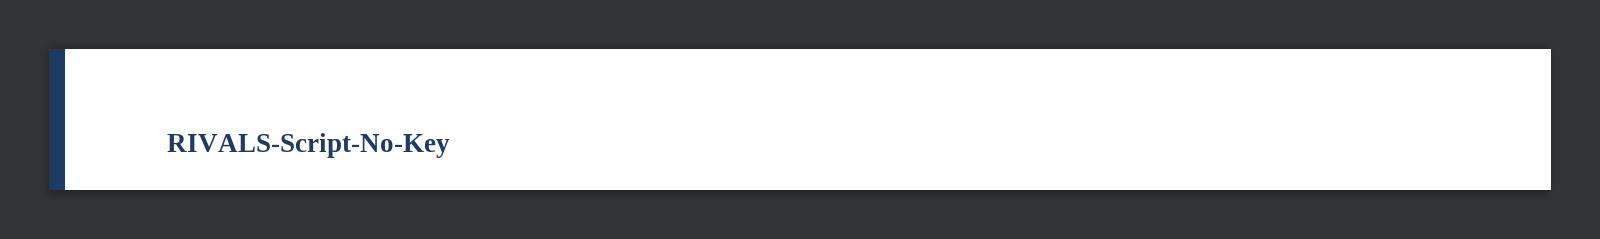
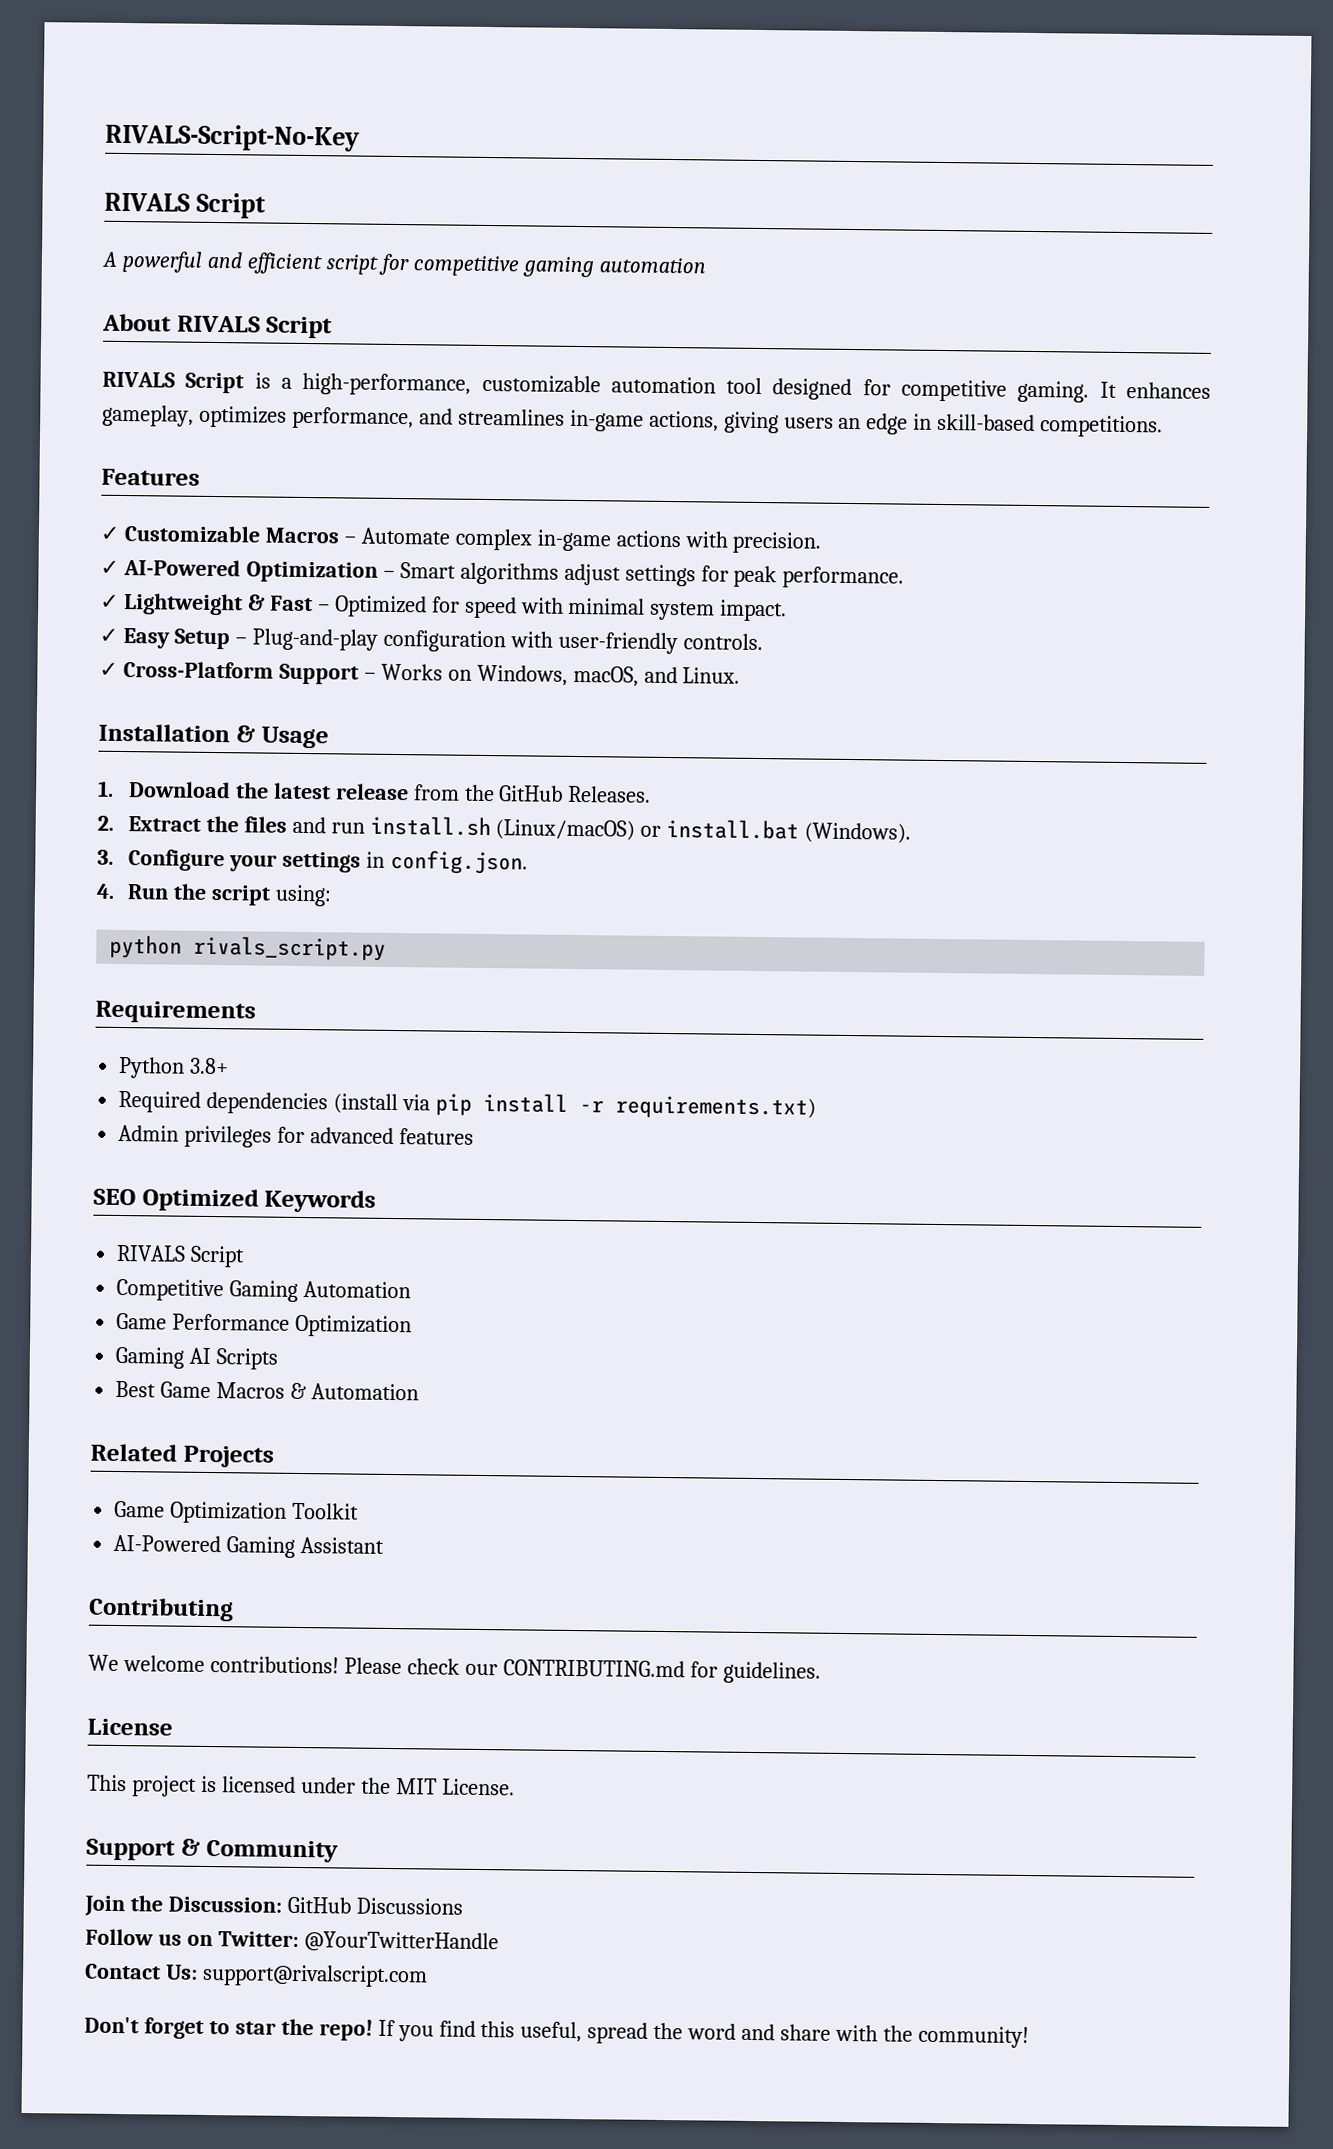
(450, 145) none -> [104,192,266,219] [102,250,706,278] [102,313,334,339] [102,371,1211,403] [102,404,1164,438] [101,468,200,486] [100,525,822,554] [100,558,905,589] [100,592,788,622] [99,627,763,655] [99,660,741,687] [98,723,330,749] [98,780,652,803] [97,815,912,844] [97,849,528,875] [96,883,332,907] [109,934,387,961] [95,1000,256,1024] [118,1056,230,1079] [118,1090,816,1120] [118,1124,474,1148] [93,1188,377,1213] [116,1244,246,1268] [116,1278,412,1302] [116,1312,413,1338] [115,1346,279,1370] [115,1380,419,1401] [90,1443,274,1468] [114,1500,360,1524] [113,1534,385,1558] [88,1597,234,1622] [88,1654,821,1684] [87,1718,173,1736] [87,1774,515,1797] [86,1838,340,1863] [84,1895,463,1917] [85,1928,499,1954] [85,1963,428,1988] [84,2016,1029,2049] // RIVALS Script // A powerful and efficient script for competitive gaming automation // About RIVALS Script // RIVALS Script is a high-performance, customizable automation tool designed for competitive gaming. It enhances gameplay, optimizes performance, and streamlines in-game actions, giving users an edge in skill-based competitions. // Features // ✓ Customizable Macros – Automate complex in-game actions with precision. // ✓ AI-Powered Optimization – Smart algorithms adjust settings for peak performance. // ✓ Lightweight & Fast – Optimized for speed with minimal system impact. // ✓ Easy Setup – Plug-and-play configuration with user-friendly controls. // ✓ Cross-Platform Support – Works on Windows, macOS, and Linux. // Installation & Usage // 1. Download the latest release from the GitHub Releases. // 2. Extract the files and run install.sh (Linux/macOS) or install.bat (Windows). // 3. Configure your settings in config.json. // 4. Run the script using: // python rivals_script.py // Requirements // Python 3.8+ // Required dependencies (install via pip install -r requirements.txt) // Admin privileges for advanced features // SEO Optimized Keywords // RIVALS Script // Competitive Gaming Automation // Game Performance Optimization // Gaming AI Scripts // Best Game Macros & Automation // Related Projects // Game Optimization Toolkit // AI-Powered Gaming Assistant // Contributing // We welcome contributions! Please check our CONTRIBUTING.md for guidelines. // License // This project is licensed under the MIT License. // Support & Community // Join the Discussion: GitHub Discussions // Follow us on Twitter: @YourTwitterHandle // Contact Us: support@rivalscript.com // Don't forget to star the repo! If you find this useful, spread the word and share with the community!

